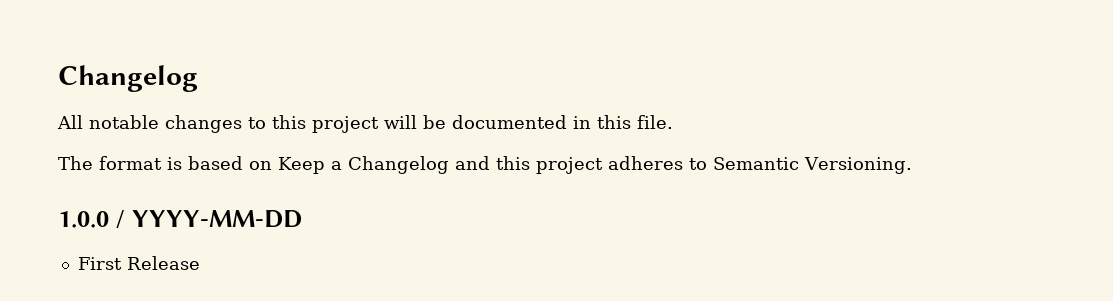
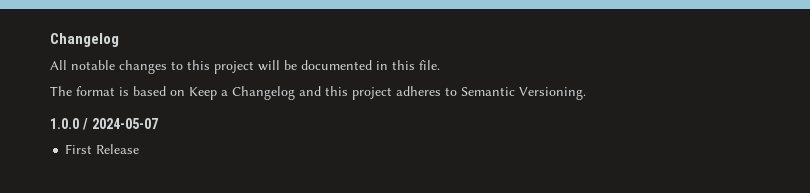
[131,210,302,228] YYYY-MM-DD -> [91,118,158,129] 2024-05-07

